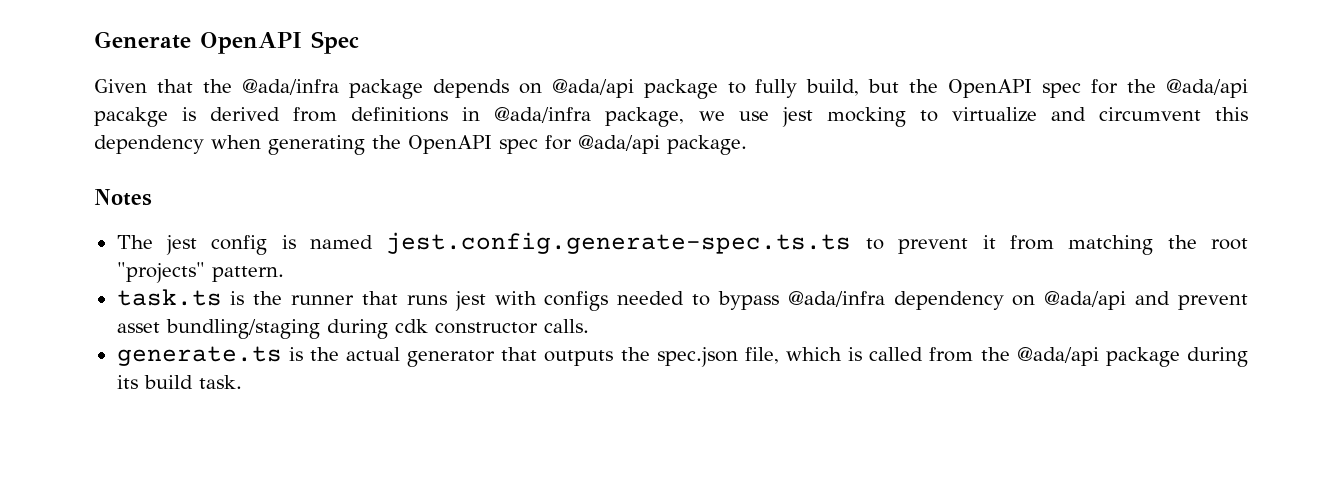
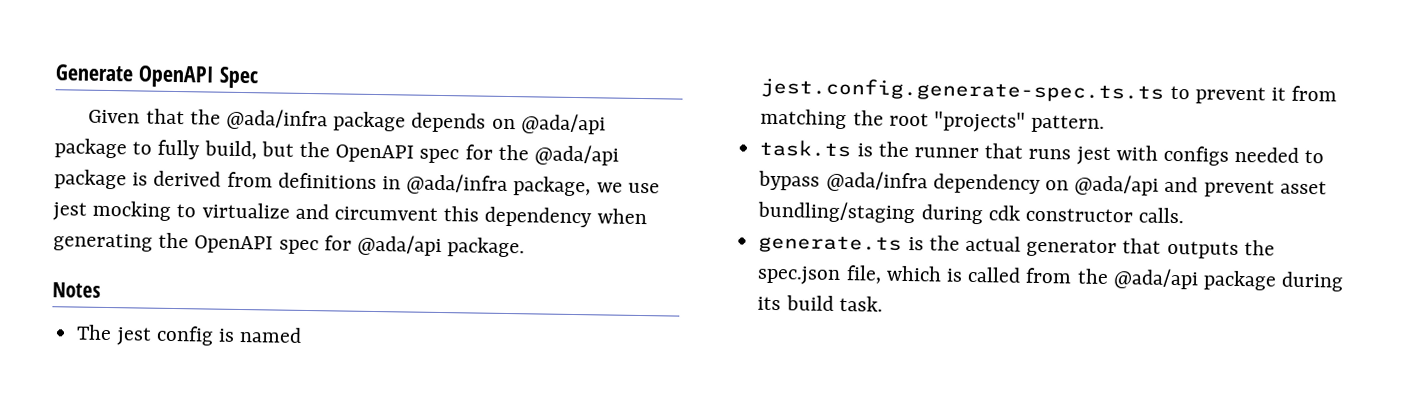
[94,107,168,127] pacakge -> [54,169,127,190] package

